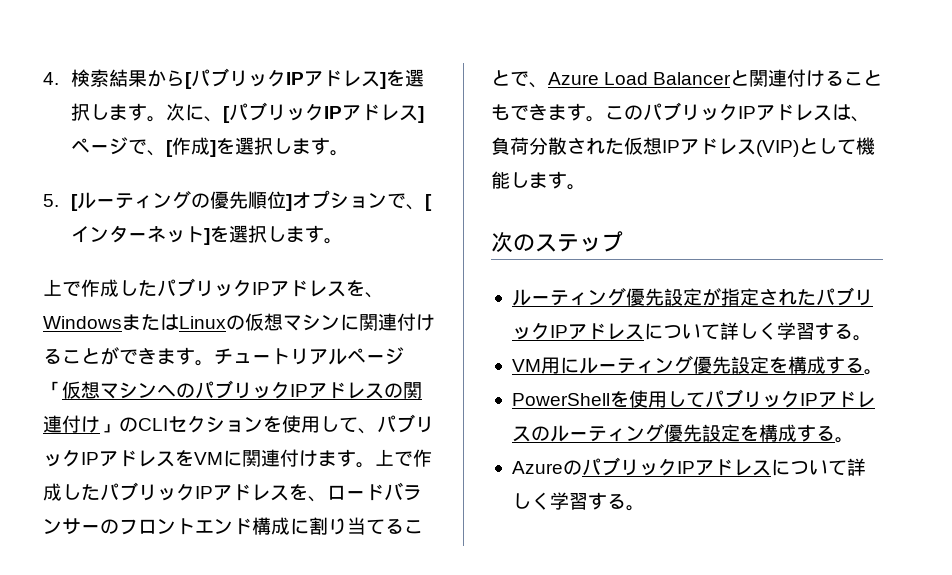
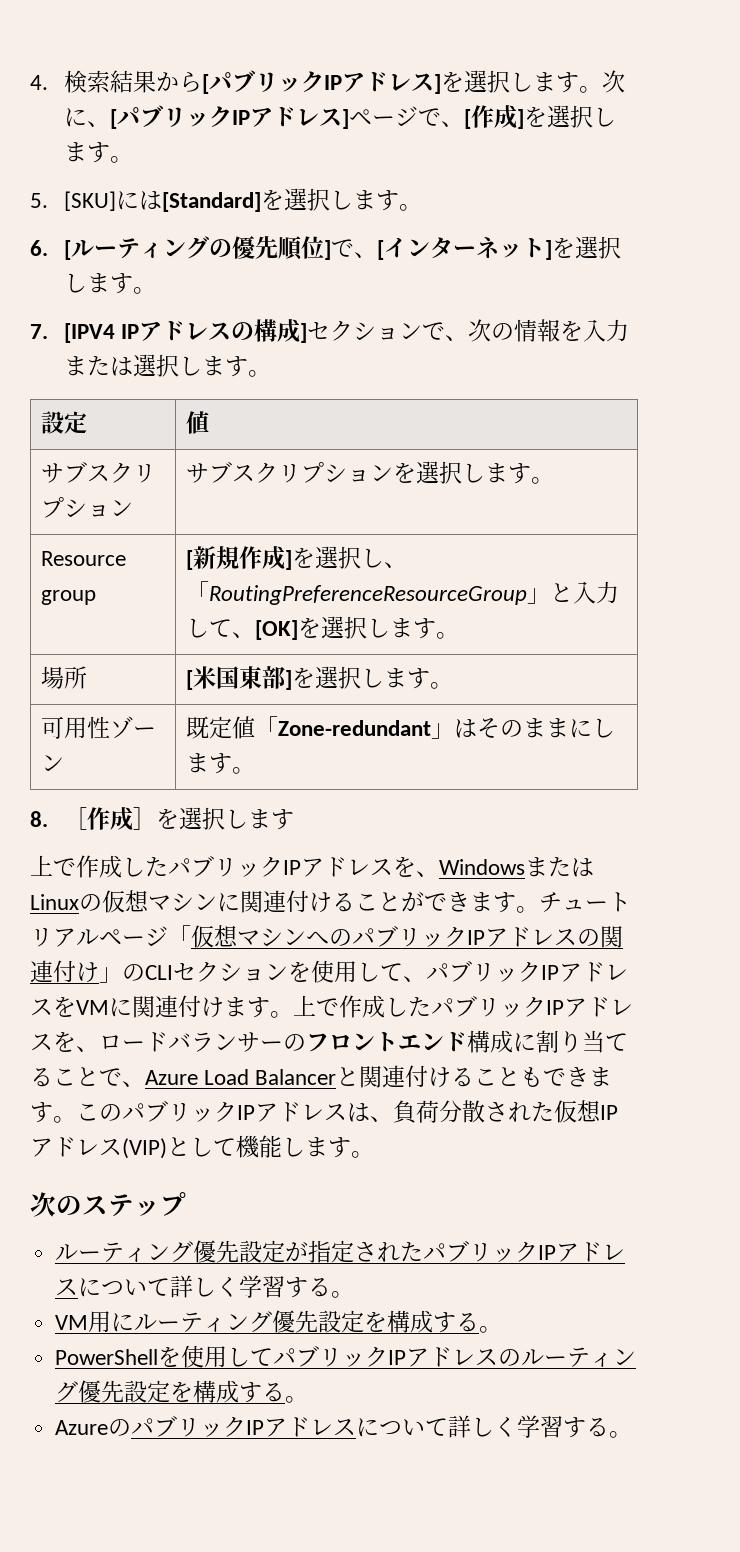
(59, 200) none -> [64,188,423,212] [30,240,48,256] [SKU]には[Standard]を選択します。 // 6.
[291,190,387,209] オプション -> (332, 250) none
(343, 241) none -> [30,319,630,343] [64,354,272,377] [40,411,87,434] [185,411,209,434] [40,462,156,483] [40,497,133,518] [185,461,554,484] [40,551,126,566] [40,590,96,605] [185,546,407,570] [185,581,619,605] [185,616,459,640] [40,666,87,689] [185,666,453,690] [40,716,156,739] [40,755,64,771] [185,716,615,739] [185,753,255,774] [30,807,295,831] // 7. [IPV4 IPアドレスの構成]セクションで、次の情報を入力または選択します。 // 設定 | 値 // サブスクリプション | サブスクリプションを選択します。 // Resource group | [新規作成]を選択し、「RoutingPreferenceResourceGroup」と入力して、[OK]を選択します。 // 場所 | [米国東部]を選択します。 // 可用性ゾーン | 既定値「Zone-redundant」はそのままにします。 // 8.［作成］を選択します

